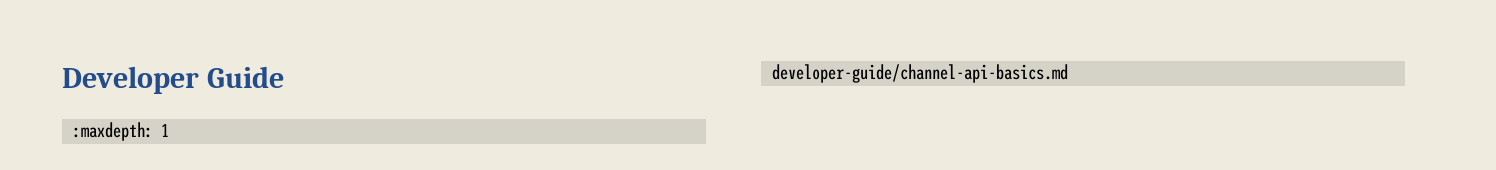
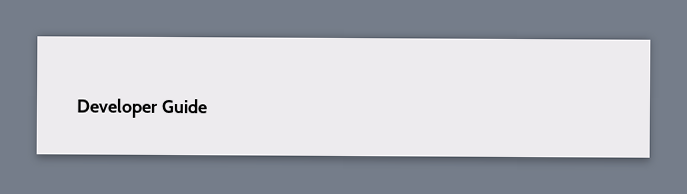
[73,122,170,141] [772,64,1069,83] // :maxdepth: 1 // developer-guide/channel-api-basics.md -> (207, 106) none

